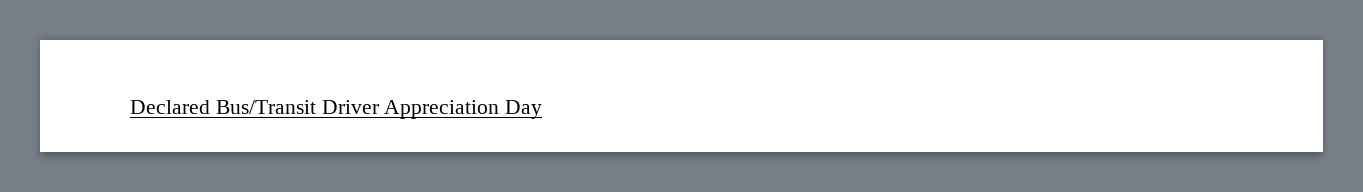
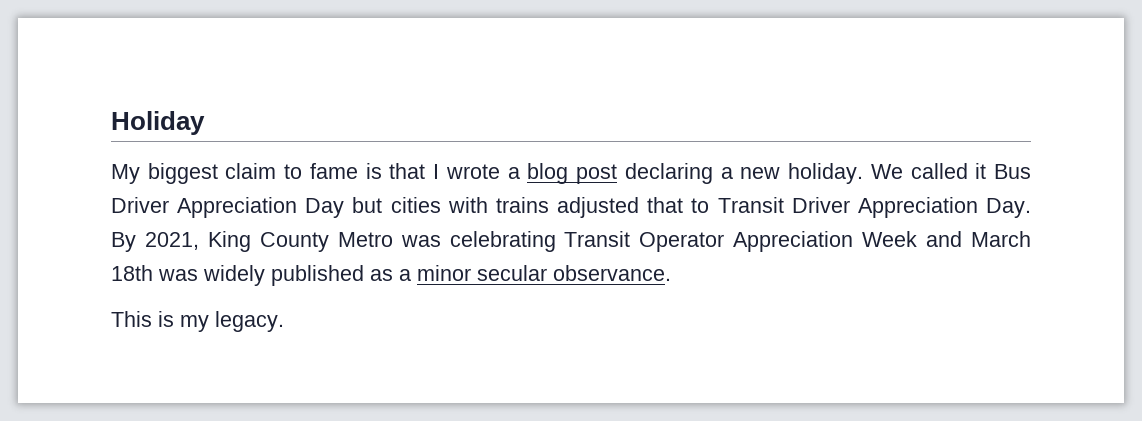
[130,100,543,119] Declared Bus/Transit Driver Appreciation Day -> [111,111,205,135] [111,163,1031,184] [111,197,1031,218] [111,231,1031,252] [111,265,671,286] [111,311,284,332] Holiday // My biggest claim to fame is that I wrote a blog post declaring a new holiday. We called it Bus Driver Appreciation Day but cities with trains adjusted that to Transit Driver Appreciation Day. By 2021, King County Metro was celebrating Transit Operator Appreciation Week and March 18th was widely published as a minor secular observance. // This is my legacy.

